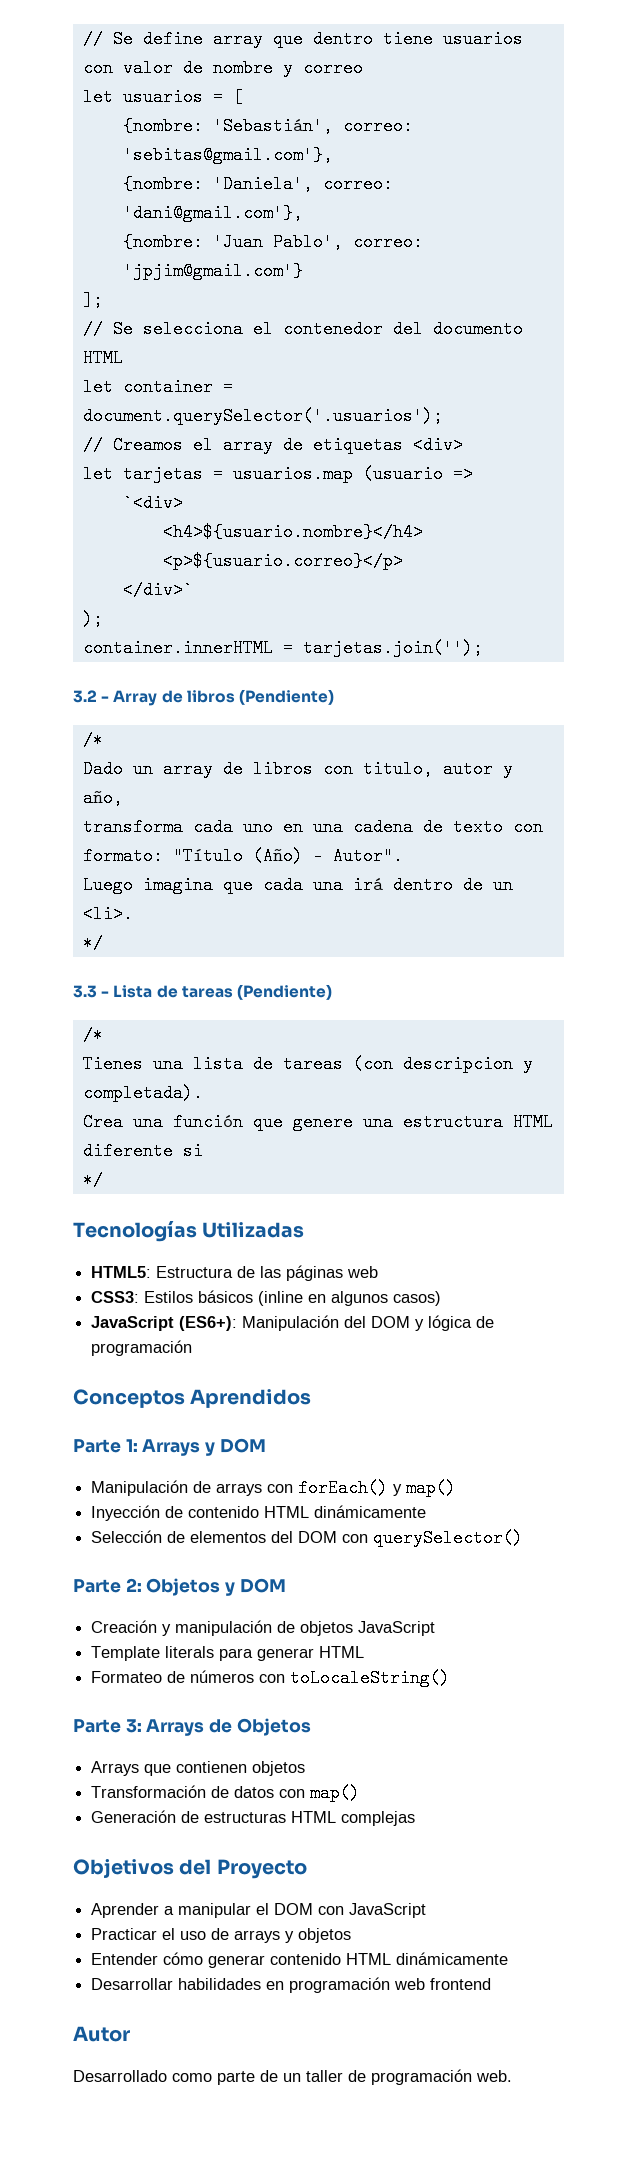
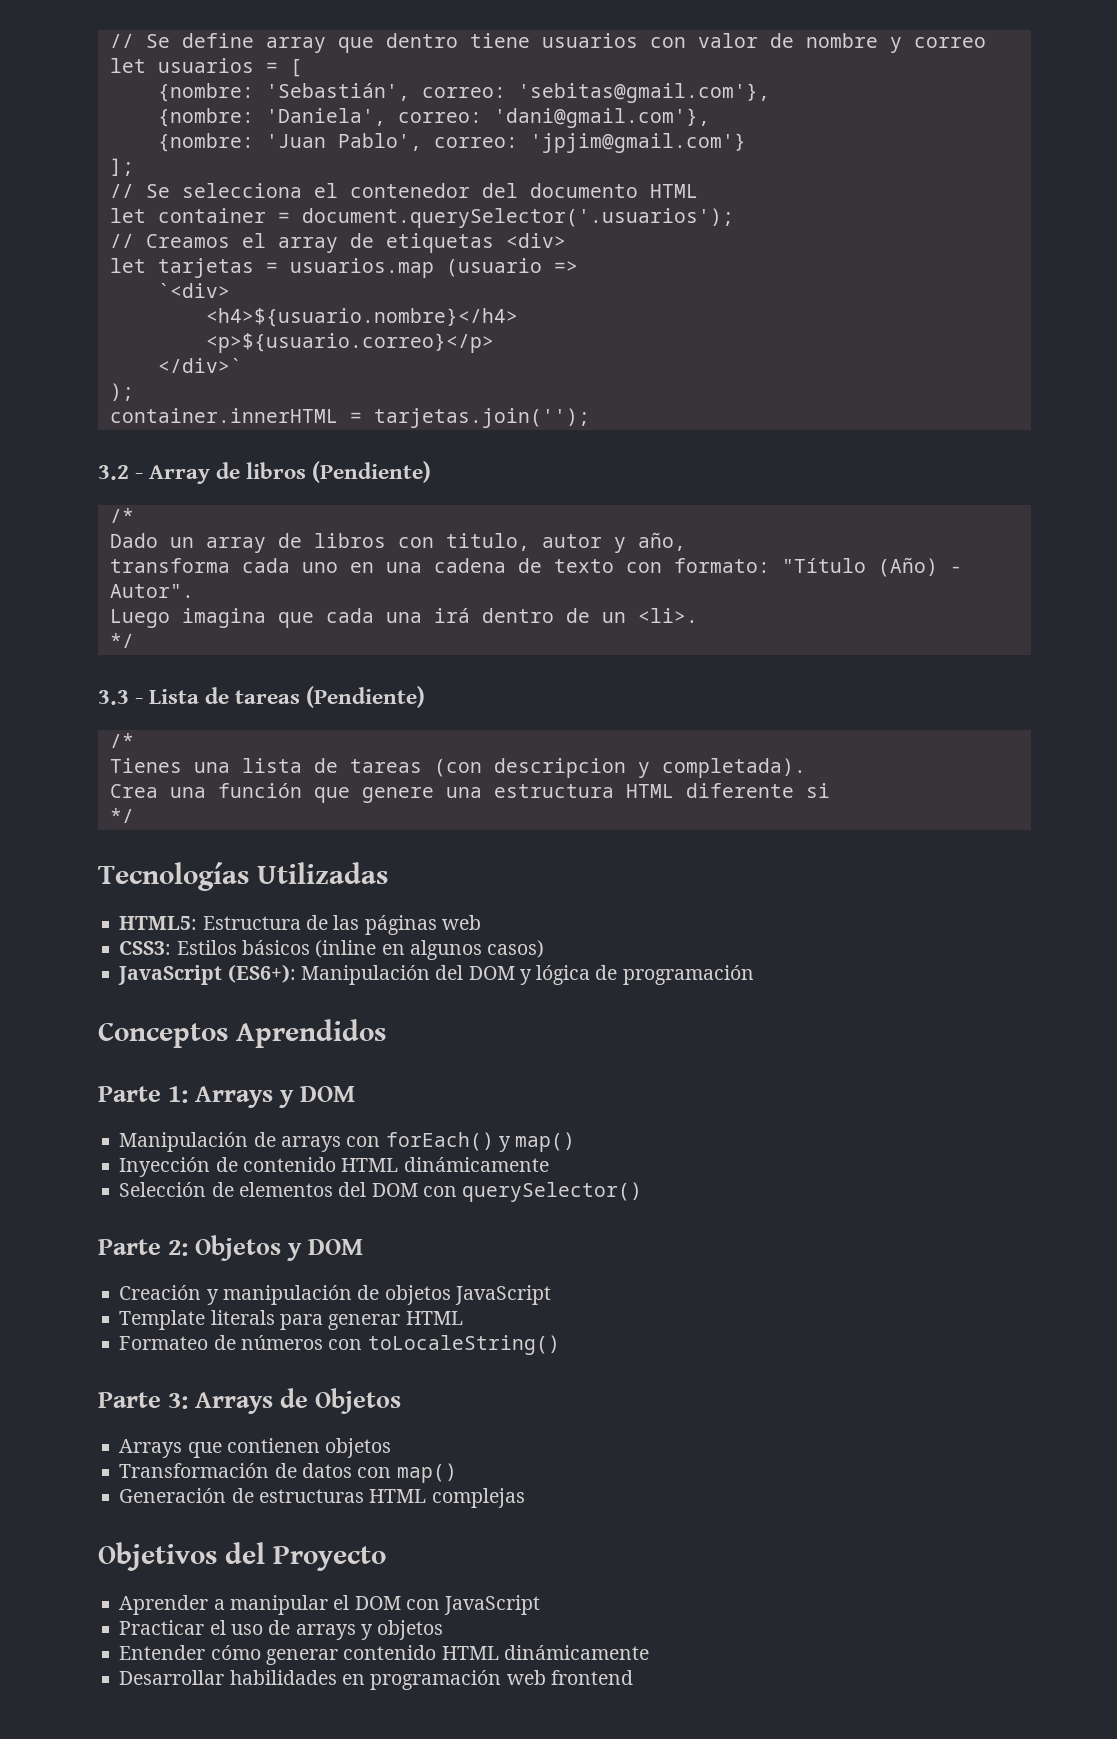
[73,2026,130,2042] [73,2069,512,2085] // Autor // Desarrollado como parte de un taller de programación web. -> (633, 1677) none

